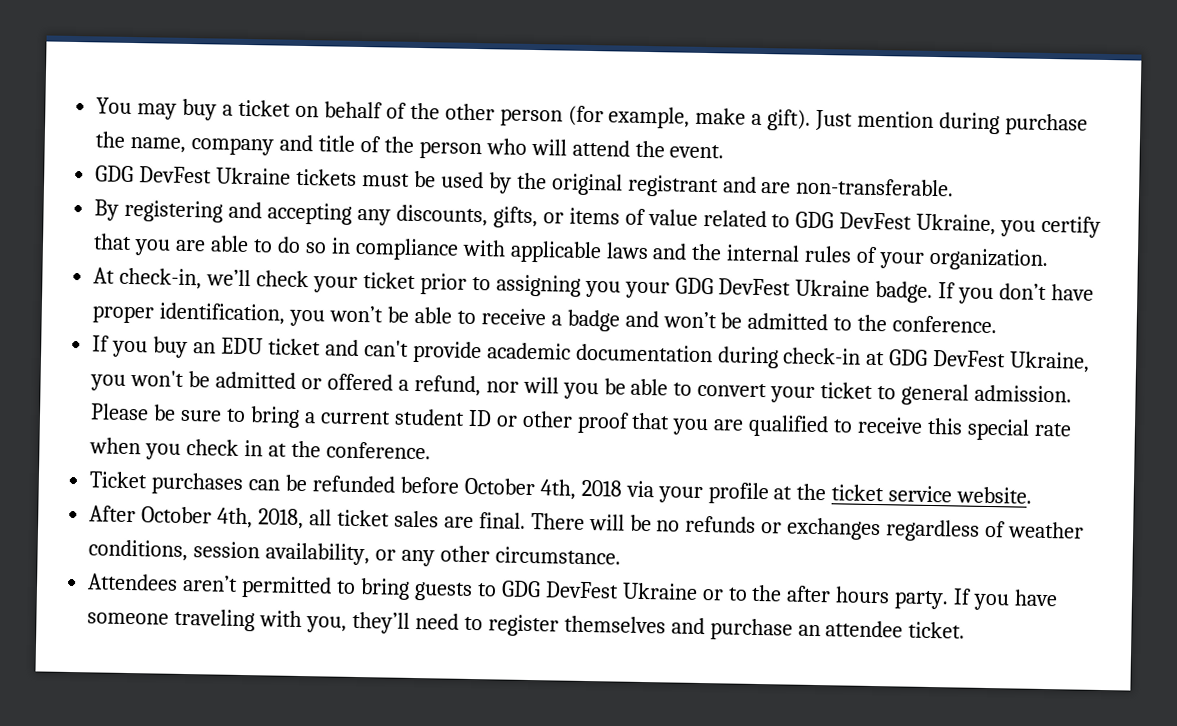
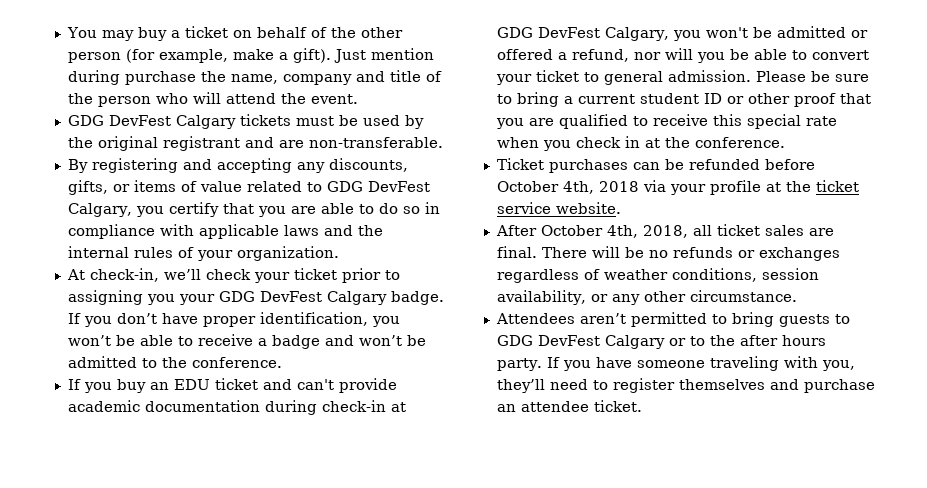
[216,167,292,185] Ukraine -> [175,115,236,129] Calgary
[916,213,997,236] Ukraine, -> [67,203,132,217] Calgary,
[795,279,871,297] Ukraine -> [326,291,387,305] Calgary
[1009,351,1091,373] Ukraine, -> [604,27,669,41] Calgary,
[621,582,698,600] Ukraine -> [604,335,665,349] Calgary

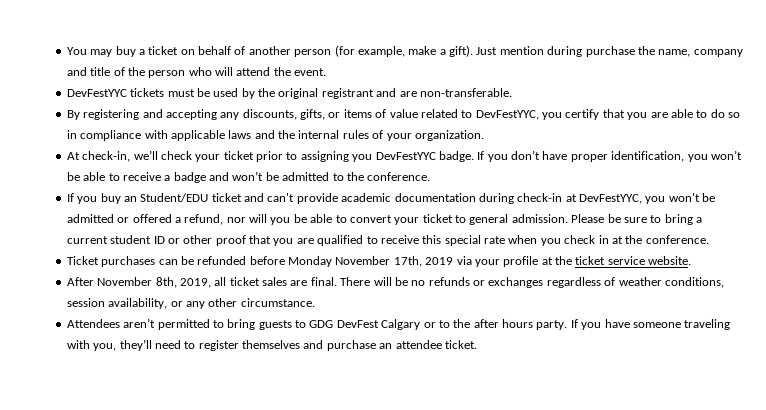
[330,27,403,38] the other -> [248,46,291,55] another
[67,115,236,129] GDG DevFest Calgary -> [66,89,127,97] DevFestYYC
[326,181,430,192] [67,203,132,217] GDG DevFest Calgary, -> [475,110,539,120] DevFestYYC,
[178,291,387,305] your GDG DevFest Calgary -> [375,152,436,160] DevFestYYC
[173,379,210,390] EDU -> [140,193,209,202] Student/EDU
[496,27,669,41] GDG DevFest Calgary, -> [579,194,642,204] DevFestYYC,
[496,181,639,194] October 4th, 2018 -> [288,256,454,267] Monday November 17th, 2019
[540,225,688,238] October 4th, 2018, -> [97,277,211,288] November 8th, 2019,

